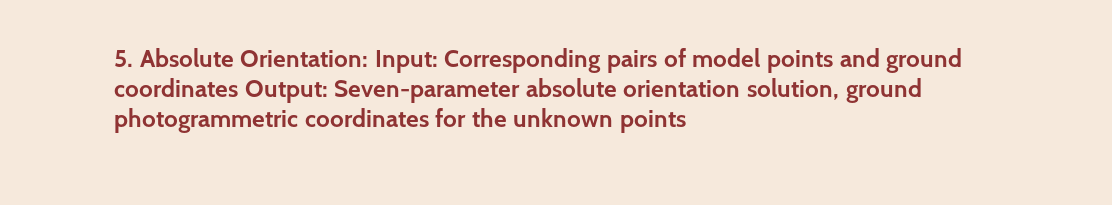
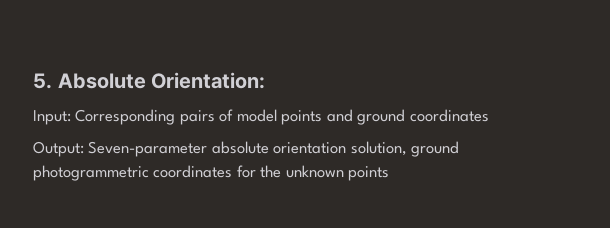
(369, 58) none -> (266, 80) //
(238, 87) none -> (489, 115) //

